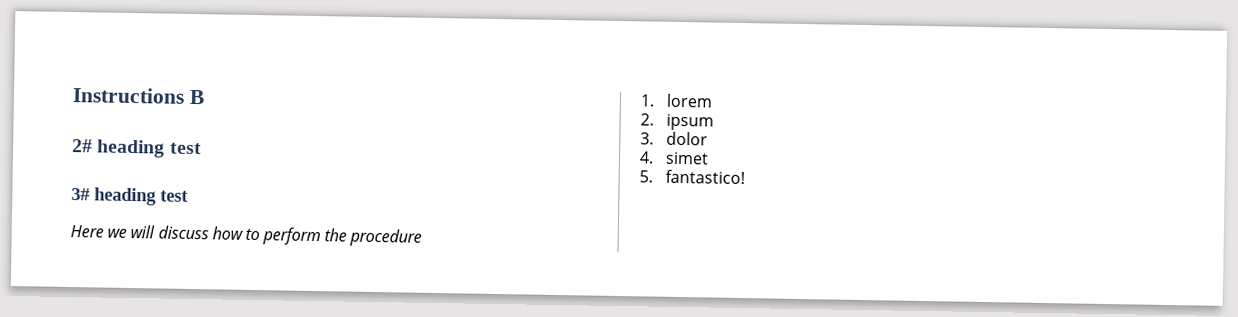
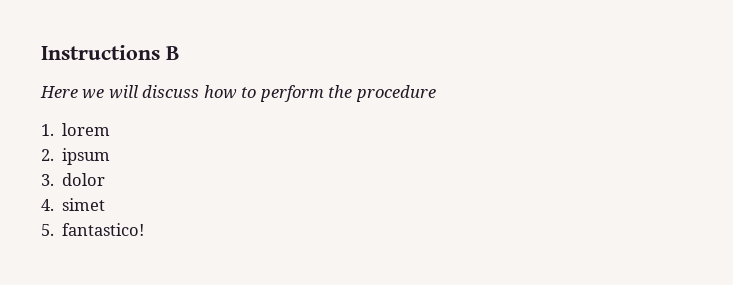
[72,139,202,158] [71,187,189,206] // 2# heading test // 3# heading test -> (180, 53) none

